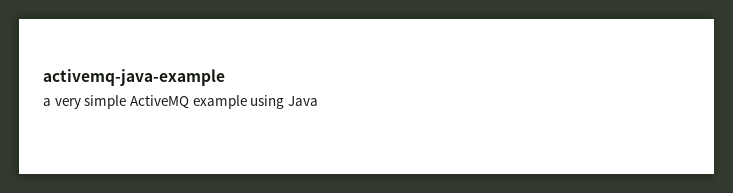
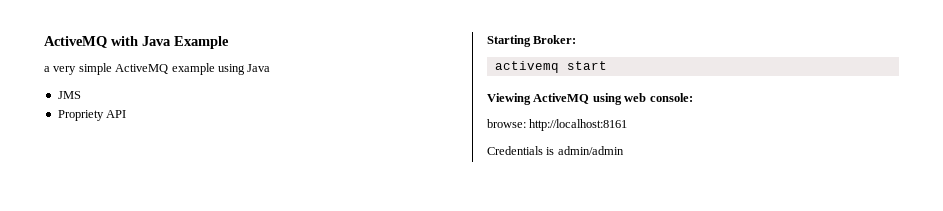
[43,69,225,86] activemq-java-example -> [44,36,229,49] ActiveMQ with Java Example
(318, 101) none -> [57,91,81,99] [57,110,127,121] [487,35,577,47] [494,61,607,73] [487,93,693,105] [487,119,628,131] [487,146,624,155] // JMS // Propriety API // Starting Broker: // activemq start // Viewing ActiveMQ using web console: // browse: http://localhost:8161 // Credentials is admin/admin

